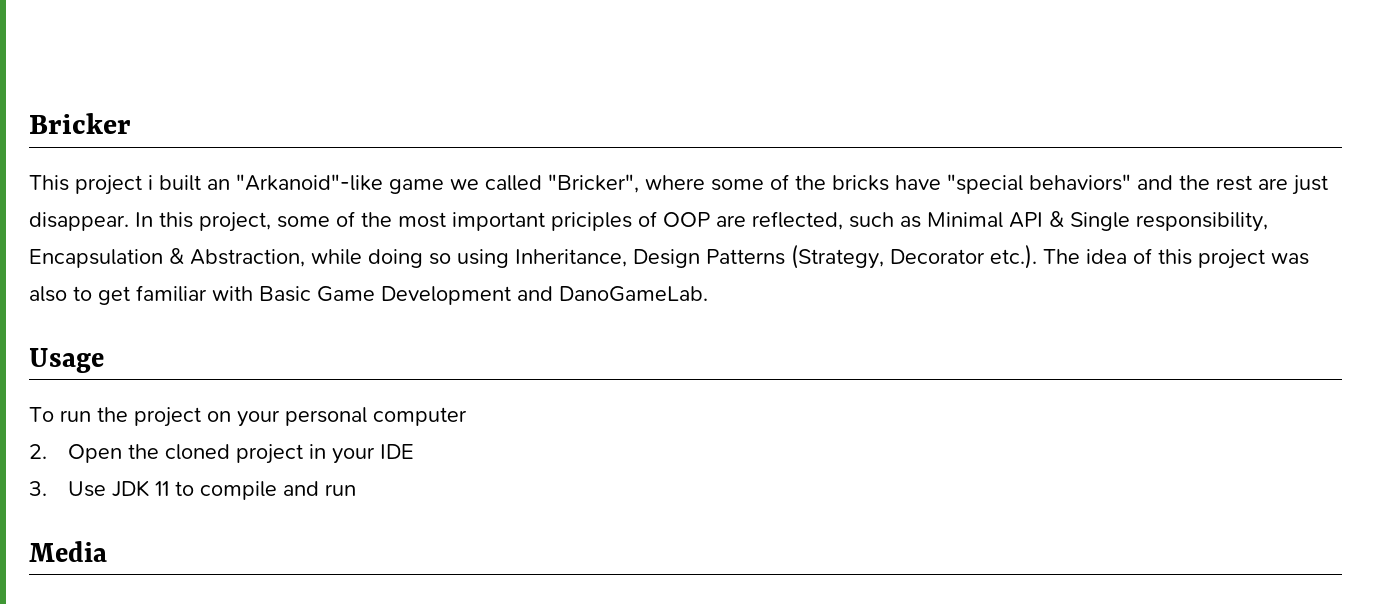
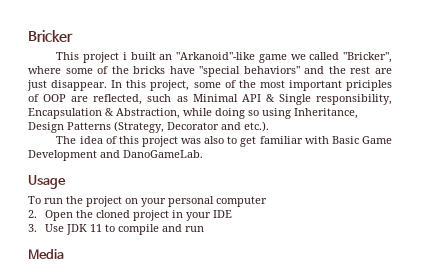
(985, 256) none -> [221,122,241,130] and
(1037, 256) none -> (269, 126) //

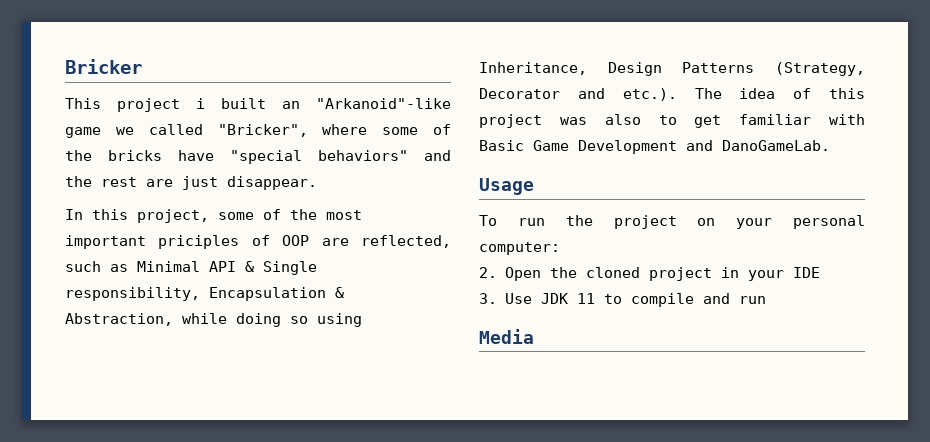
(108, 85) none -> (317, 183) //
(269, 126) // -> (677, 94) none
[216,196,267,207] computer -> [479,242,560,255] computer:

